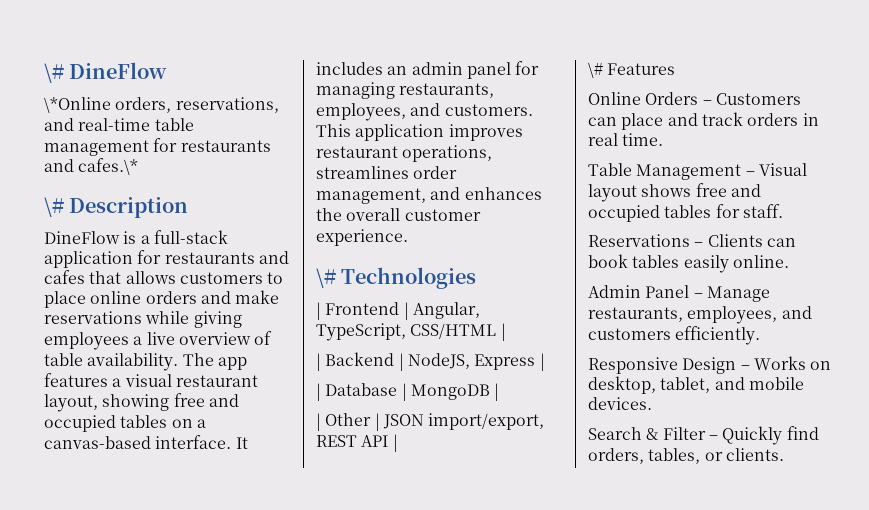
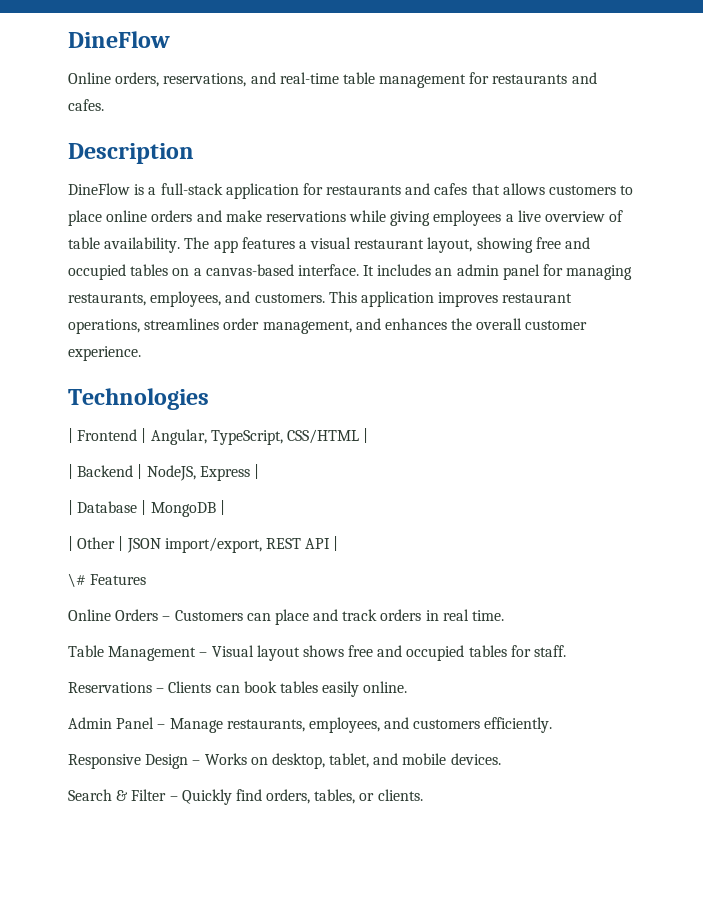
[44,63,64,83] \# -> (68, 39) none
[44,97,111,113] \*Online -> [68,72,111,84] Online
[78,158,139,175] [44,197,64,217] cafes.\* // \# -> [68,99,104,111] cafes. //
[316,268,336,288] \# -> (141, 353) none

